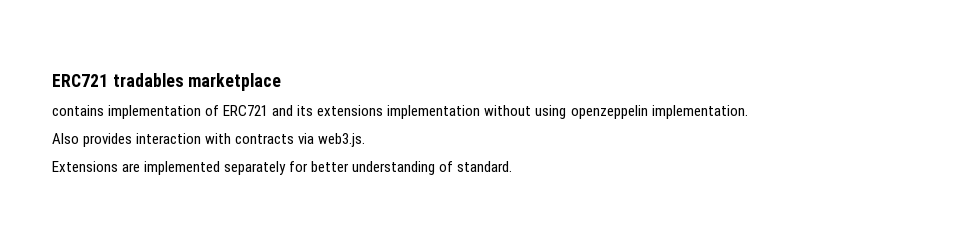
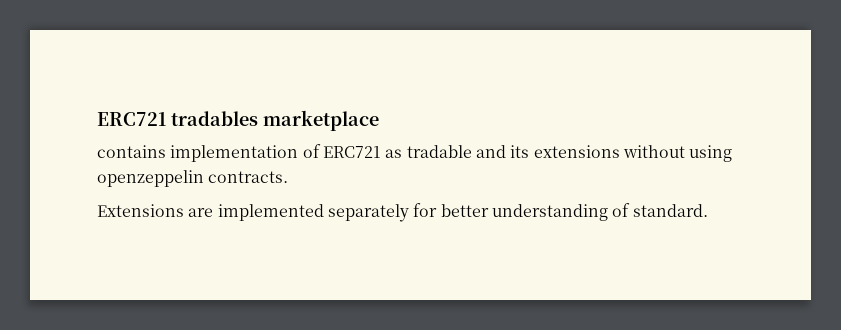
(269, 110) none -> [385,145,472,158] as tradable
[387,105,481,119] implementation -> (620, 151) none
[651,105,748,119] [52,133,366,147] implementation. // Also provides interaction with contracts via web3.js. -> [208,171,289,183] contracts.

